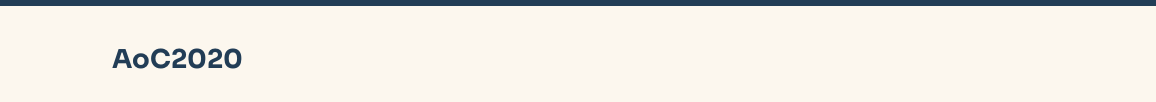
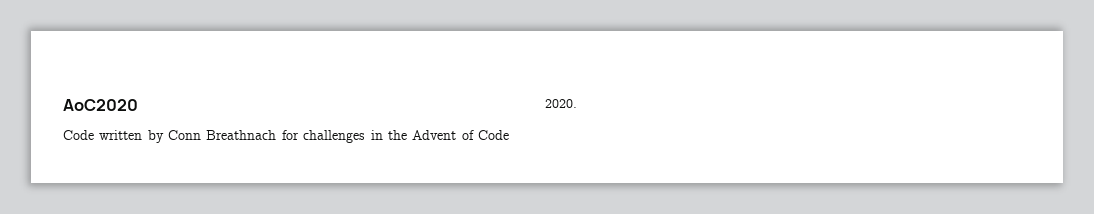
(243, 58) none -> [63,130,510,143] [545,99,577,108] // Code written by Conn Breathnach for challenges in the Advent of Code 2020.

